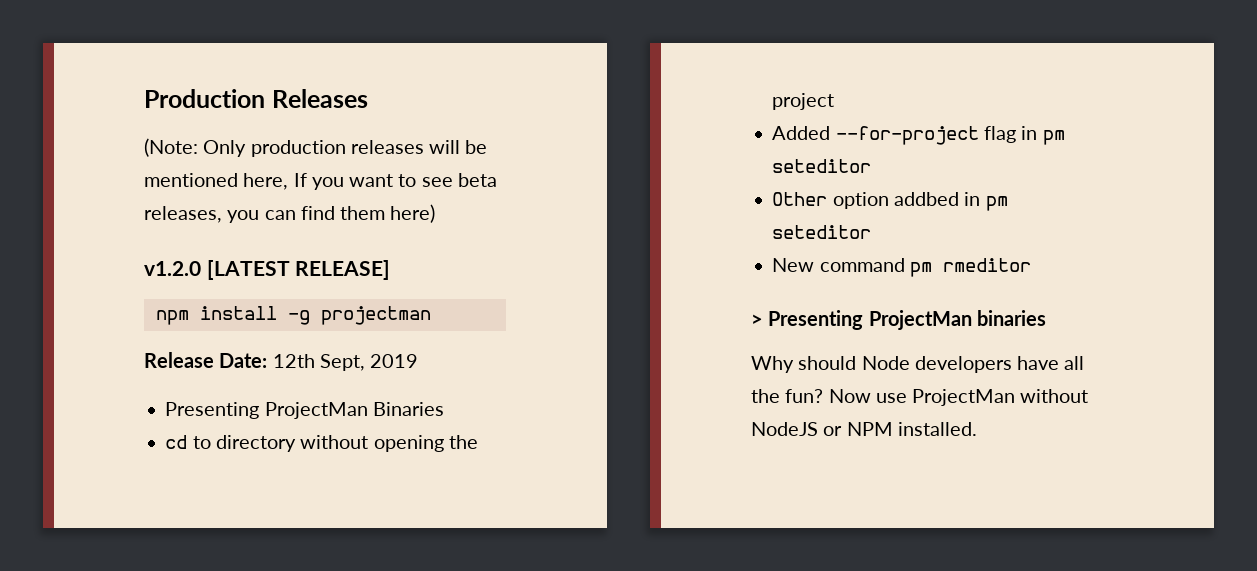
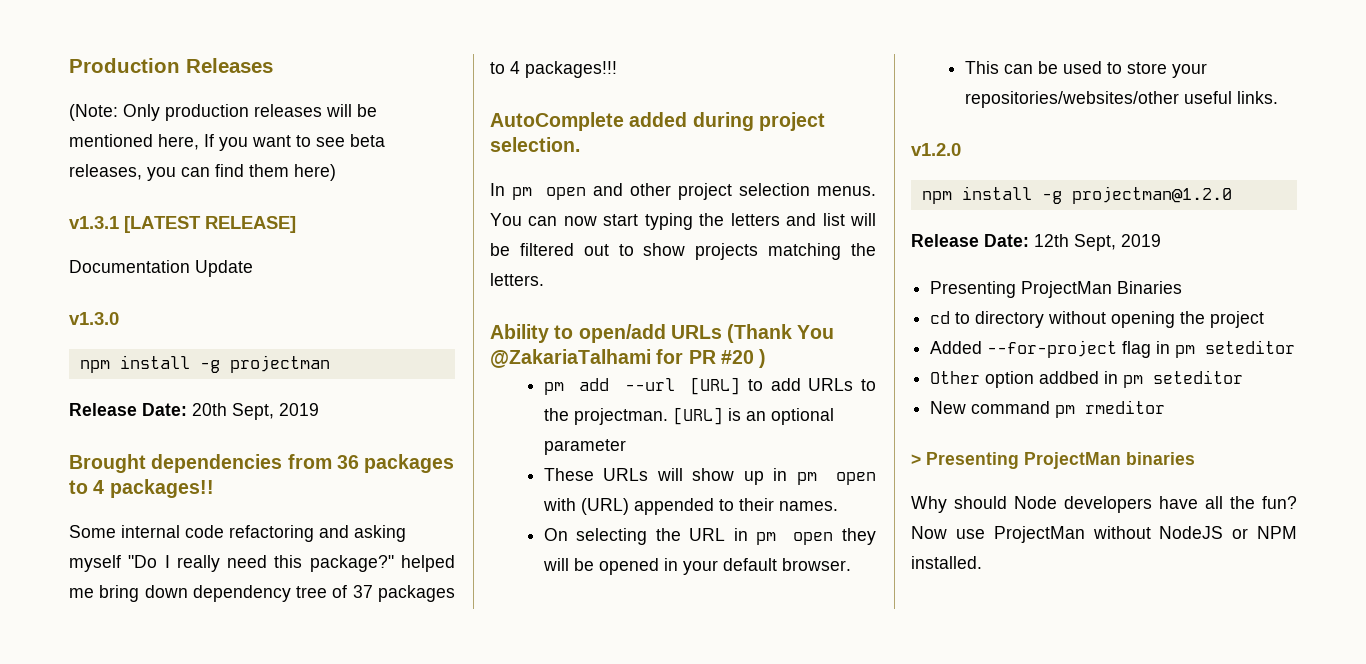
[144,261,201,276] v1.2.0 -> [69,216,119,229] v1.3.1
(391, 270) none -> [69,260,253,277] [69,312,119,325] // Documentation Update // v1.3.0
(431, 315) none -> [69,403,319,420] [69,454,455,473] [69,479,214,498] [69,525,406,542] [69,555,455,572] [69,585,455,602] [490,61,617,78] [490,112,825,131] [490,137,580,152] [490,183,876,200] [490,213,876,230] [490,243,876,260] [490,273,544,286] [490,324,835,343] [490,349,767,368] [543,377,876,395] [543,407,834,425] [543,439,626,455] [543,468,876,485] [542,498,838,515] [543,528,876,545] [542,558,851,575] [964,61,1207,78] [964,91,1278,108] [911,143,961,156] [921,186,1232,204] // Release Date: 20th Sept, 2019 // Brought dependencies from 36 packages to 4 packages!! // Some internal code refactoring and asking myself "Do I really need this package?" helped me bring down dependency tree of 37 packages to 4 packages!!! // AutoComplete added during project selection. // In pm open and other project selection menus. You can now start typing the letters and list will be filtered out to show projects matching the letters. // Ability to open/add URLs (Thank You @ZakariaTalhami for PR #20 ) // pm add --url [URL] to add URLs to the projectman. [URL] is an optional parameter // These URLs will show up in pm open with (URL) appended to their names. // On selecting the URL in pm open they will be opened in your default browser. // This can be used to store your repositories/websites/other useful links. // v1.2.0 // npm install -g projectman@1.2.0

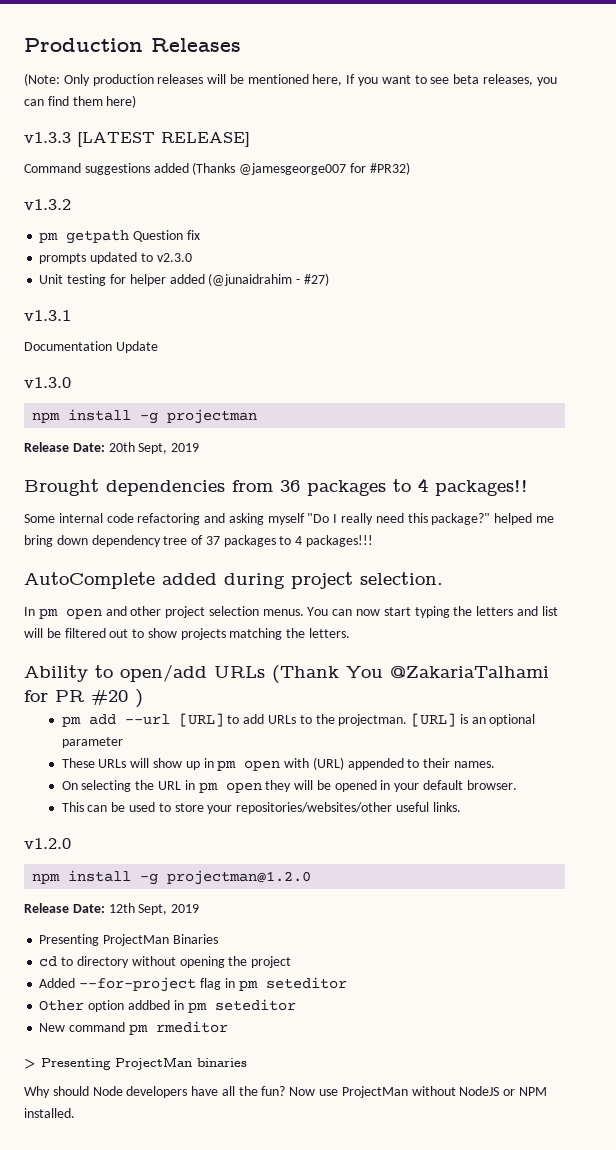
[69,216,119,229] v1.3.1 -> [24,132,71,143] v1.3.3
(296, 224) none -> [24,162,410,175] [24,199,71,210] [39,230,200,244] [39,252,192,264] [39,273,329,286] [24,310,71,321] // Command suggestions added (Thanks @jamesgeorge007 for #PR32) // v1.3.2 // pm getpath Question fix // prompts updated to v2.3.0 // Unit testing for helper added (@junaidrahim - #27) // v1.3.1

